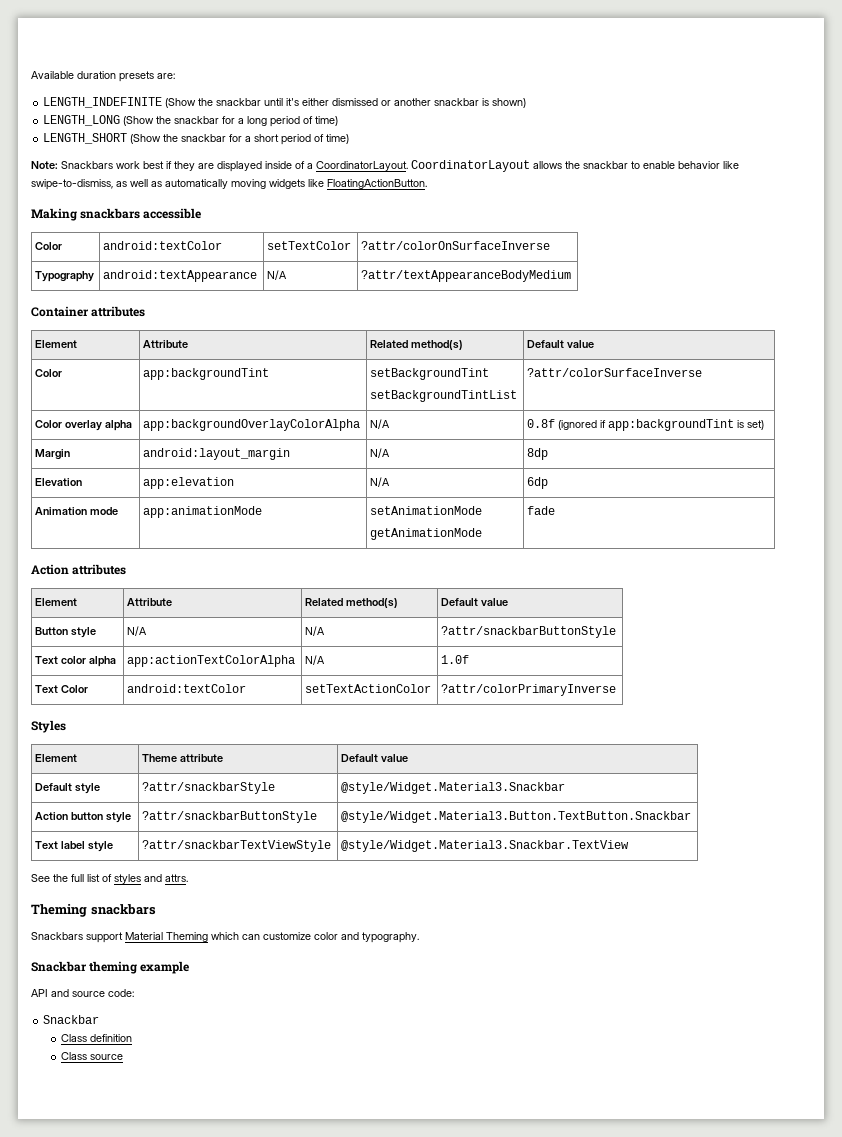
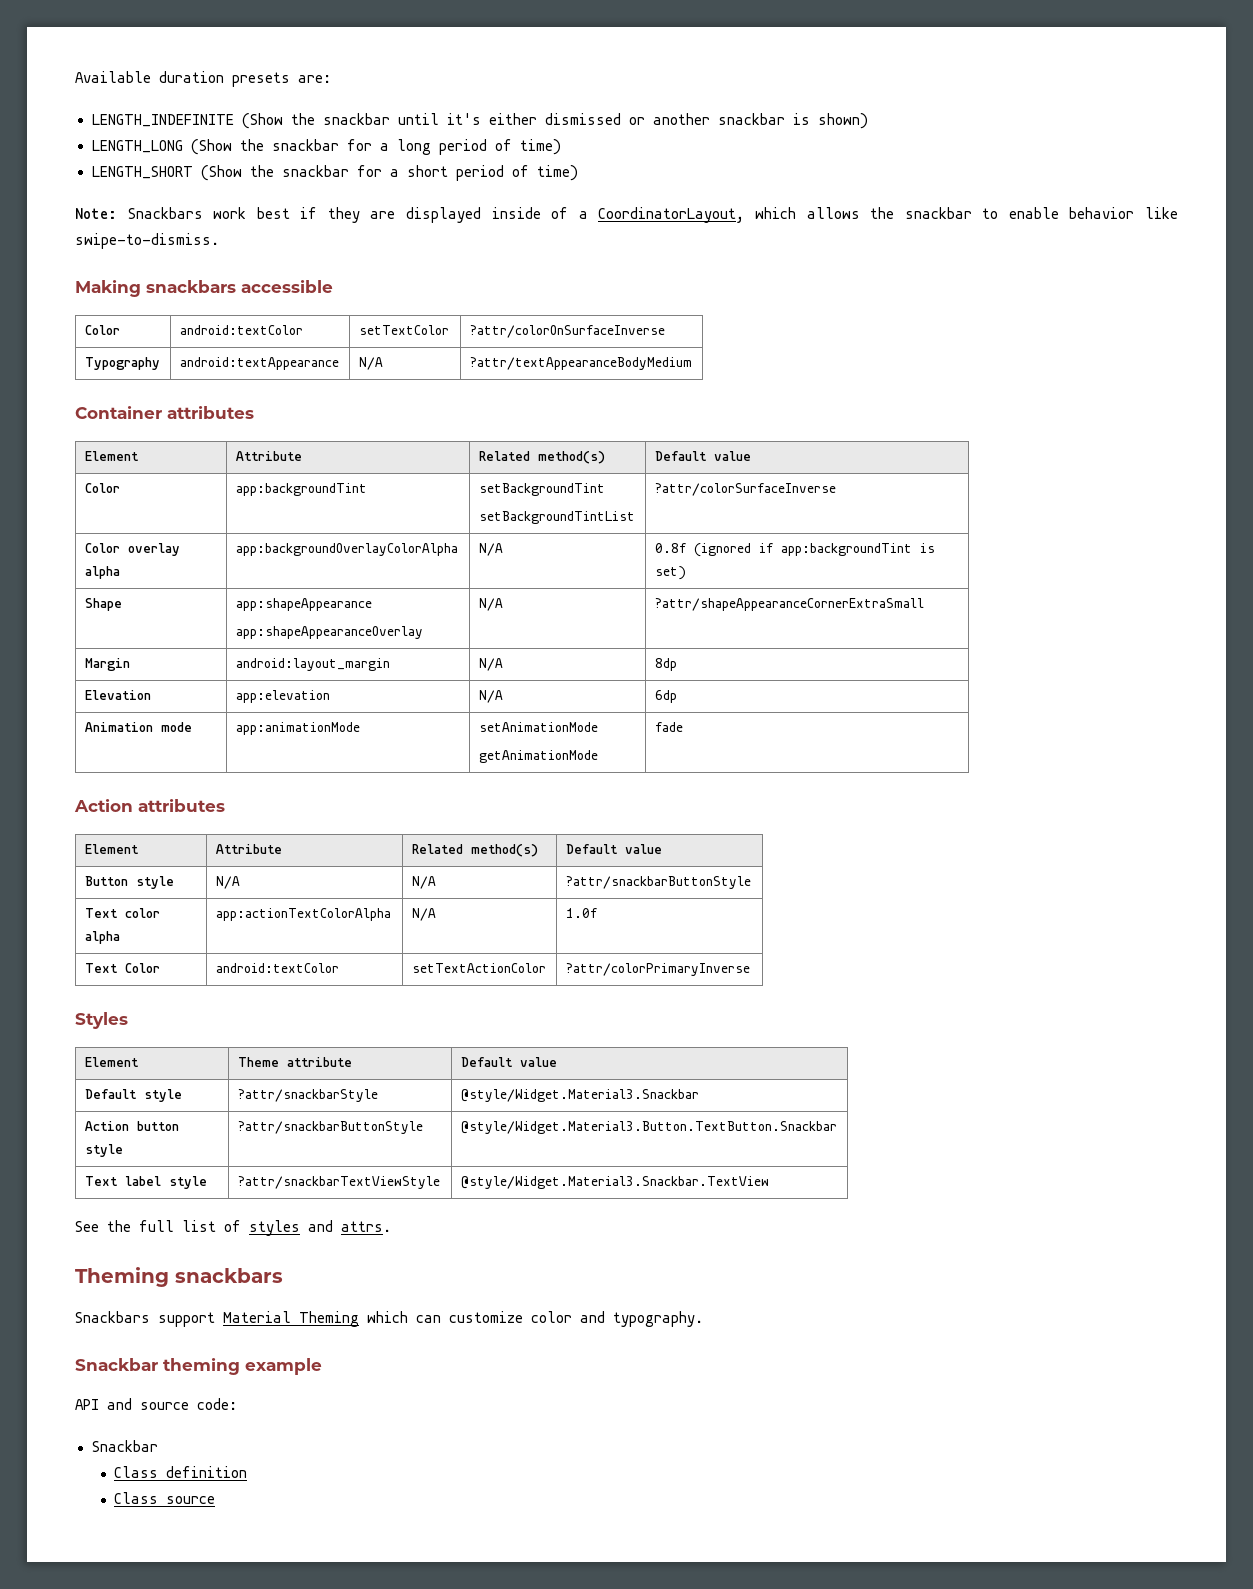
[316,160,530,172] CoordinatorLayout. CoordinatorLayout -> [598,207,796,223] CoordinatorLayout, which
[31,179,427,190] swipe-to-dismiss, as well as automatically moving widgets like FloatingActionButton. -> [75,233,219,249] swipe-to-dismiss.
(765, 425) none -> [84,598,122,611] [235,598,372,611] [235,626,423,639] [478,598,503,611] [654,598,924,611] // Shape | app:shapeAppearance // app:shapeAppearanceOverlay | N/A | ?attr/shapeAppearanceCornerExtraSmall

